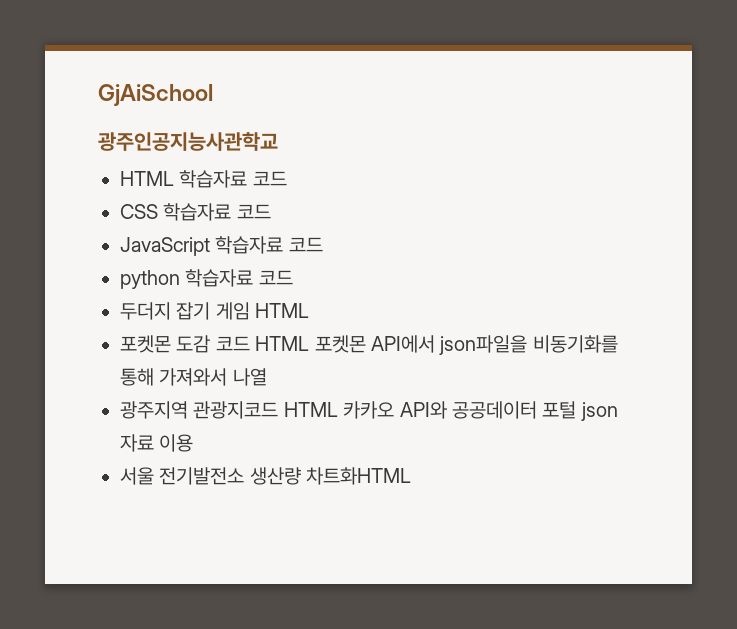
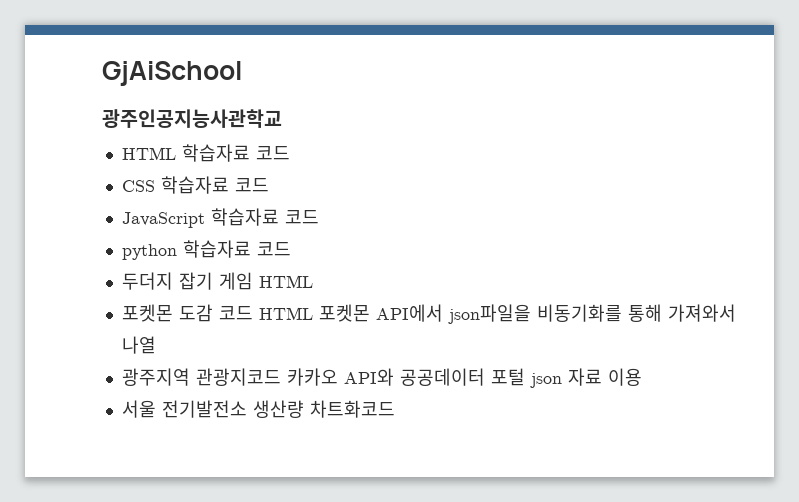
[283,402,338,417] HTML -> (281, 377) none
[306,467,412,485] 차트화HTML -> [309,400,395,418] 차트화코드

